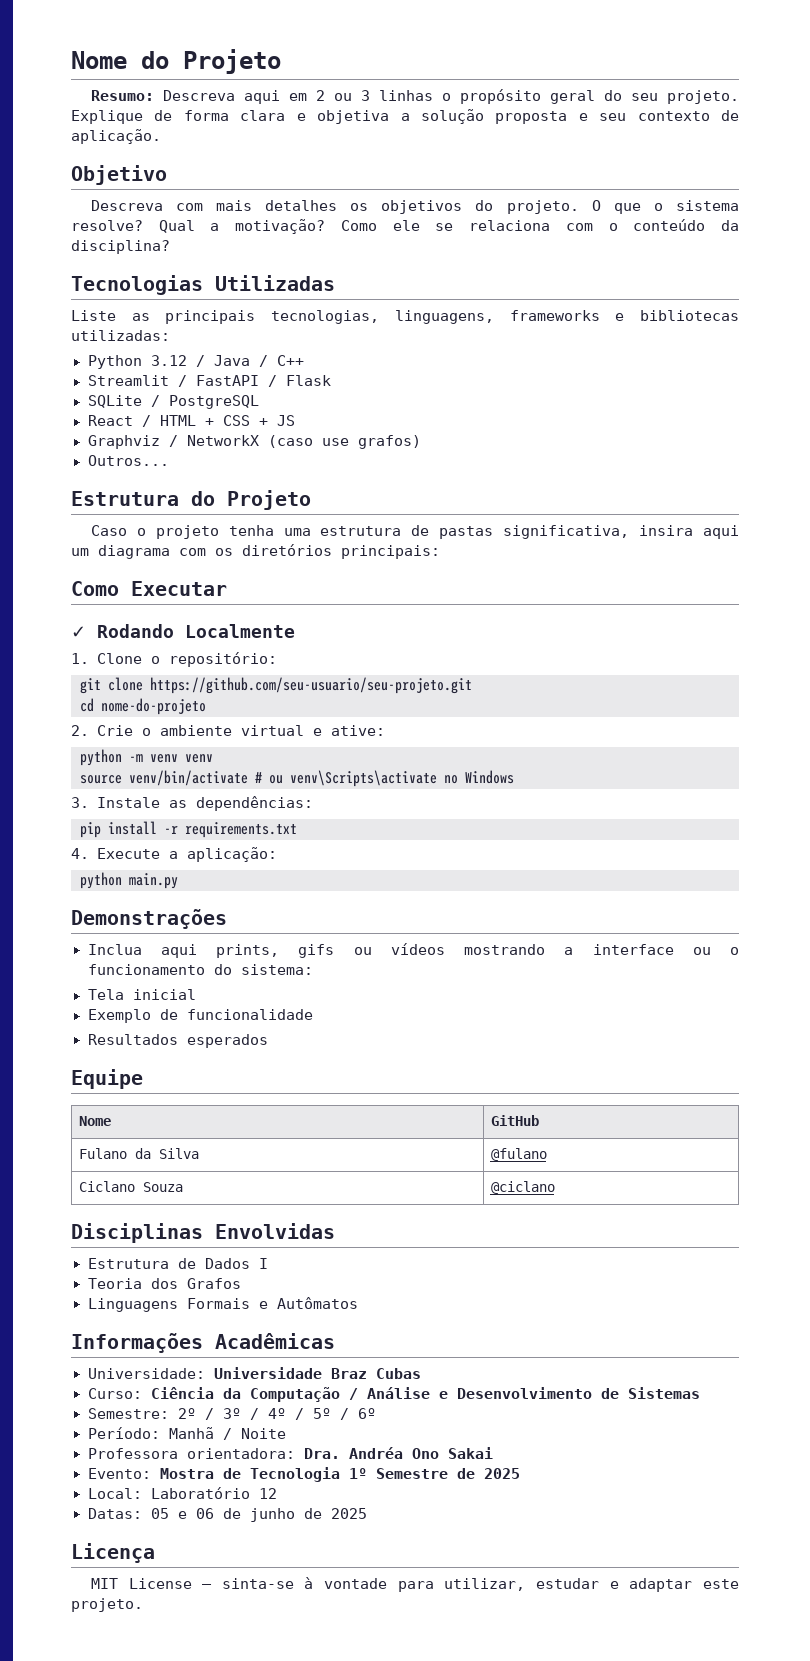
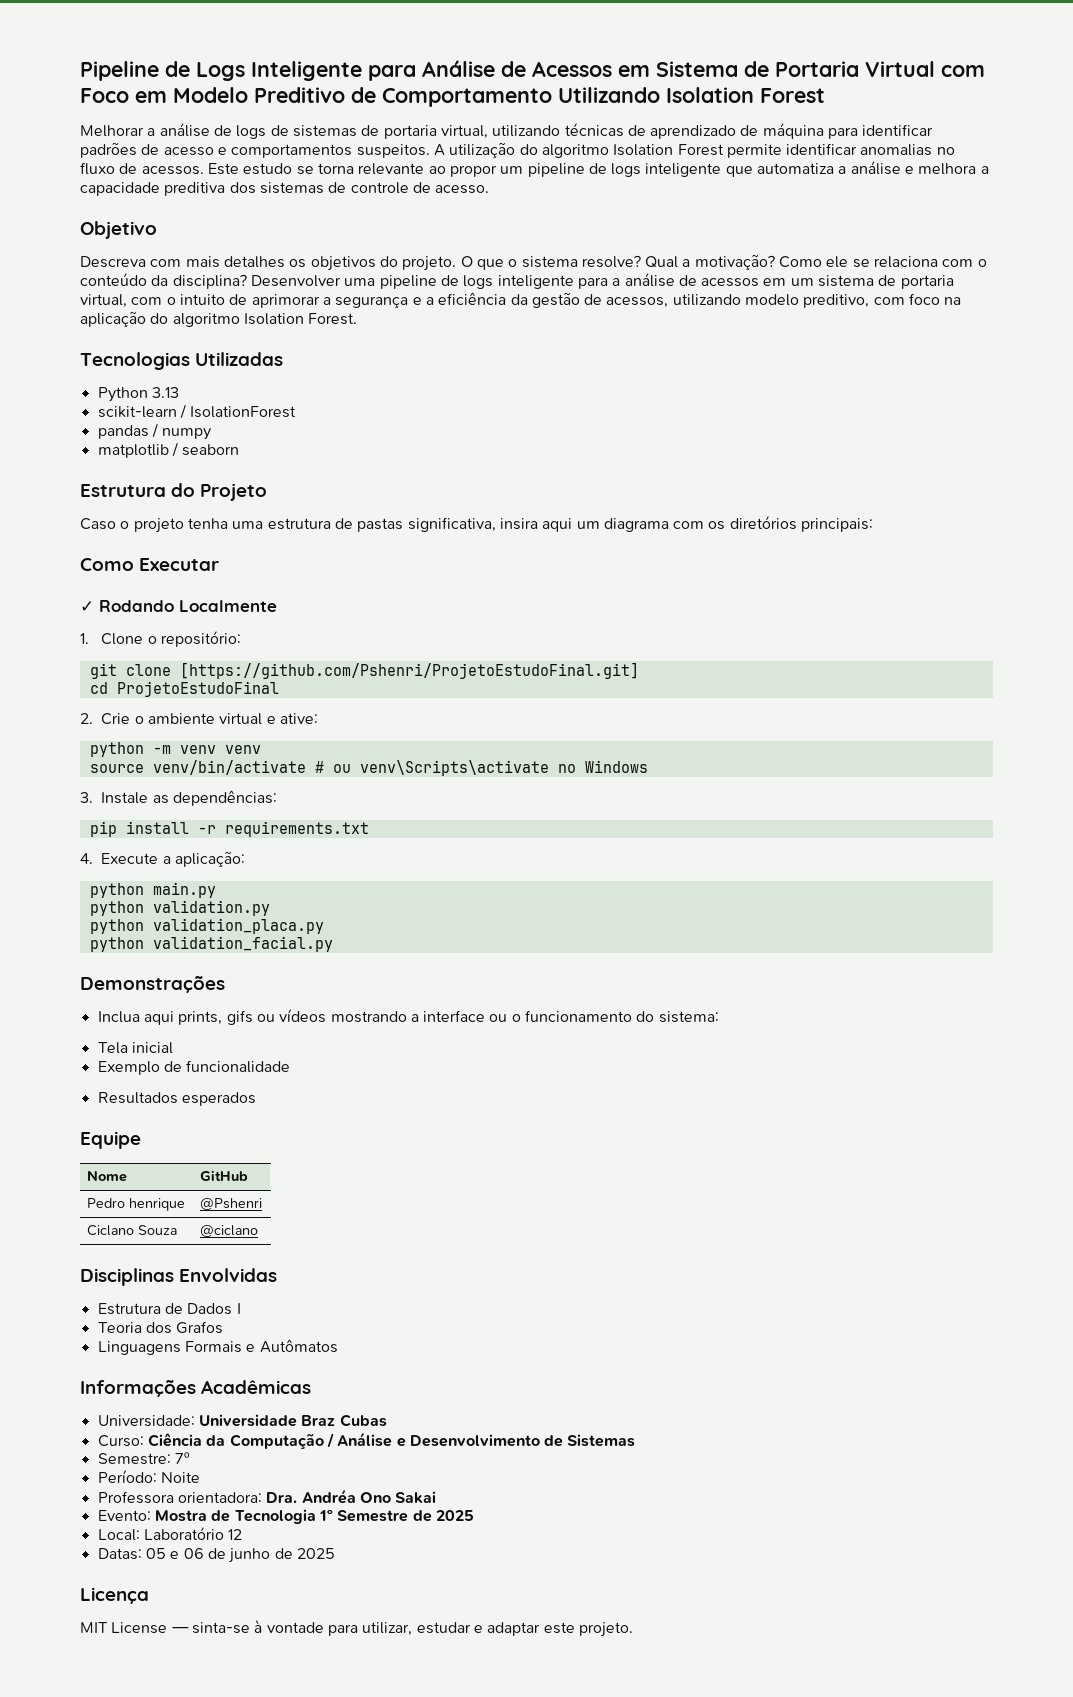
[71,49,281,74] [90,89,739,104] [71,109,739,124] [71,129,161,144] Nome do Projeto // Resumo: Descreva aqui em 2 ou 3 linhas o propósito geral do seu projeto. Explique de forma clara e objetiva a solução proposta e seu contexto de aplicação. -> [80,60,985,81] [80,87,825,107] [80,123,934,139] [80,142,955,158] [80,161,989,177] [80,182,490,196] Pipeline de Logs Inteligente para Análise de Acessos em Sistema de Portaria Virtual com Foco em Modelo Preditivo de Comportamento Utilizando Isolation Forest // Melhorar a análise de logs de sistemas de portaria virtual, utilizando técnicas de aprendizado de máquina para identificar padrões de acesso e comportamentos suspeitos. A utilização do algoritmo Isolation Forest permite identificar anomalias no fluxo de acessos. Este estudo se torna relevante ao propor um pipeline de logs inteligente que automatiza a análise e melhora a capacidade preditiva dos sistemas de controle de acesso.
[71,275,335,295] [71,310,739,324] [71,330,170,341] [87,355,304,369] [87,375,331,387] [87,395,259,409] [87,415,295,427] [87,435,421,449] [87,455,169,466] // Tecnologias Utilizadas // Liste as principais tecnologias, linguagens, frameworks e bibliotecas utilizadas: // Python 3.12 / Java / C++ // Streamlit / FastAPI / Flask // SQLite / PostgreSQL // React / HTML + CSS + JS // Graphviz / NetworkX (caso use grafos) // Outros... -> [250,273,954,289] [80,292,962,308] [80,311,358,327] [80,352,284,370] [97,387,179,402] [97,404,297,419] [97,423,212,440] [97,442,240,458] Desenvolver uma pipeline de logs inteligente para a análise de acessos em um sistema de portaria virtual, com o intuito de aprimorar a segurança e a eficiência da gestão de acessos, utilizando modelo preditivo, com foco na aplicação do algoritmo Isolation Forest. // Tecnologias Utilizadas // Python 3.13 // scikit-learn / IsolationForest // pandas / numpy // matplotlib / seaborn
[150,677,472,694] https://github.com/seu-usuario/seu-projeto.git -> [179,662,639,679] [https://github.com/Pshenri/ProjetoEstudoFinal.git]
[101,698,206,715] nome-do-projeto -> [116,681,279,697] ProjetoEstudoFinal
(178, 881) none -> [89,900,270,916] [89,918,324,934] [89,936,333,952] // python validation.py // python validation_placa.py // python validation_facial.py
[78,1148,199,1159] [490,1148,547,1161] Fulano da Silva | @fulano -> [86,1198,185,1211] [199,1198,262,1210] Pedro henrique | @Pshenri
[177,1408,376,1420] 2º / 3º / 4º / 5º / 6º -> [174,1452,190,1464] 7º
[168,1427,232,1440] Manhã / -> (157, 1476) none

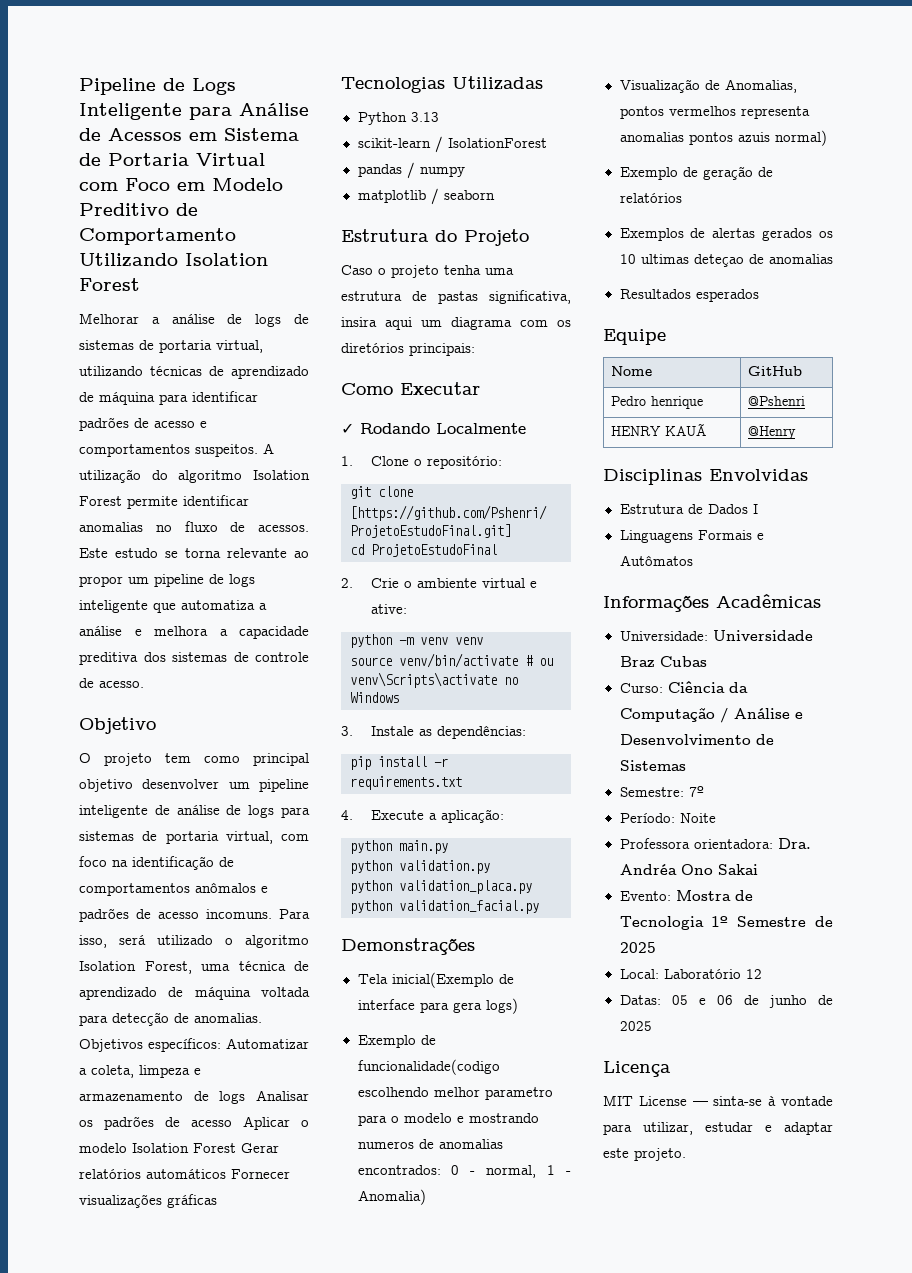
[80,254,987,271] [80,273,954,289] [80,292,962,308] [80,311,358,327] Descreva com mais detalhes os objetivos do projeto. O que o sistema resolve? Qual a motivação? Como ele se relaciona com o conteúdo da disciplina? Desenvolver uma pipeline de logs inteligente para a análise de acessos em um sistema de portaria virtual, com o intuito de aprimorar a segurança e a eficiência da gestão de acessos, utilizando modelo preditivo, com foco na aplicação do algoritmo Isolation Forest. -> [79,753,309,766] [79,779,309,792] [79,805,310,818] [79,831,309,844] [79,856,234,870] [79,882,268,896] [79,908,310,922] [79,935,309,948] [79,961,309,974] [79,987,310,1000] [79,1012,262,1026] [79,1038,309,1052] [79,1065,201,1078] [79,1090,309,1104] [79,1116,309,1130] [79,1143,279,1153] [79,1169,290,1179] [79,1194,217,1208] O projeto tem como principal objetivo desenvolver um pipeline inteligente de análise de logs para sistemas de portaria virtual, com foco na identificação de comportamentos anômalos e padrões de acesso incomuns. Para isso, será utilizado o algoritmo Isolation Forest, uma técnica de aprendizado de máquina voltada para detecção de anomalias. Objetivos específicos: Automatizar a coleta, limpeza e armazenamento de logs Analisar os padrões de acesso Aplicar o modelo Isolation Forest Gerar relatórios automáticos Fornecer visualizações gráficas
[97,1009,719,1025] [97,1042,173,1054] [97,1060,291,1075] Inclua aqui prints, gifs ou vídeos mostrando a interface ou o funcionamento do sistema: // Tela inicial // Exemplo de funcionalidade -> [357,972,514,988] [357,998,518,1014] [357,1035,436,1048] [357,1059,500,1075] [357,1087,553,1100] [357,1113,539,1126] [357,1139,503,1149] [357,1165,571,1178] [357,1189,426,1205] [619,79,797,93] [619,106,810,119] [619,130,827,146] [619,166,773,180] [619,193,682,203] [619,228,833,241] [619,254,833,267] Tela inicial(Exemplo de interface para gera logs) // Exemplo de funcionalidade(codigo escolhendo melhor parametro para o modelo e mostrando numeros de anomalias encontrados: 0 - normal, 1 - Anomalia) // Visualização de Anomalias, pontos vermelhos representa anomalias pontos azuis normal) // Exemplo de geração de relatórios // Exemplos de alertas gerados os 10 ultimas deteçao de anomalias
[86,1225,177,1236] [199,1225,258,1237] Ciclano Souza | @ciclano -> [611,423,707,436] [748,426,797,439] HENRY KAUÃ | @Henry
[97,1321,224,1334] // Teoria dos Grafos -> (758, 509) none

